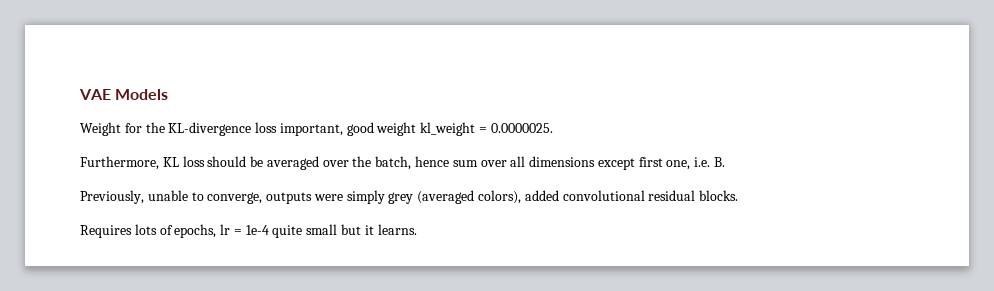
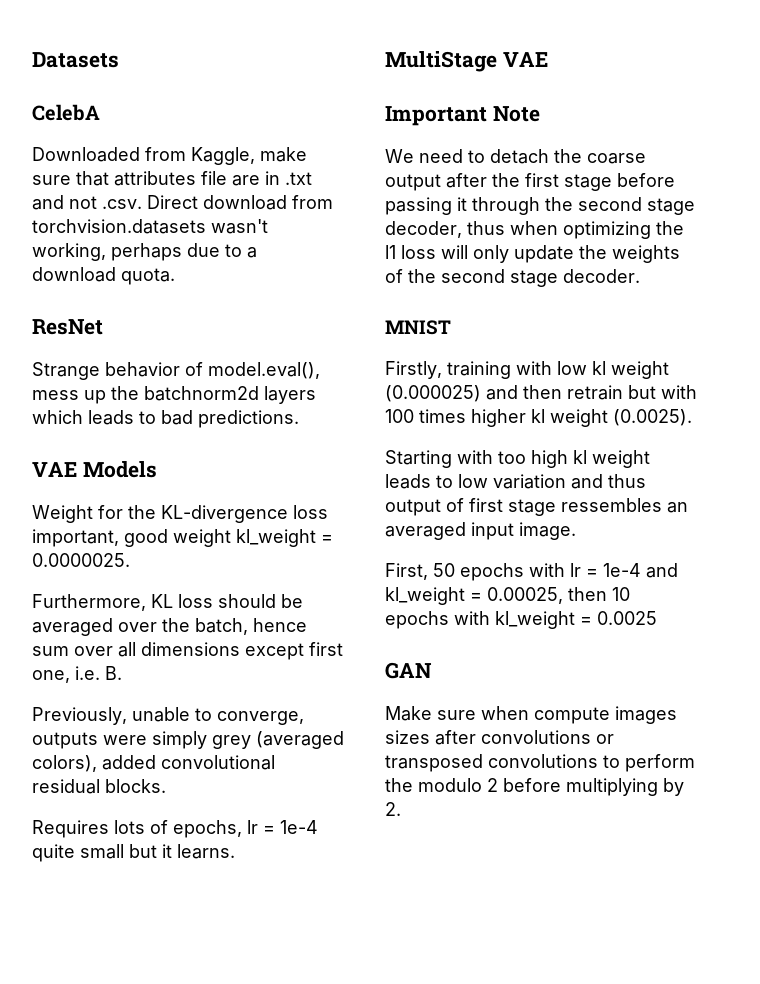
(79, 94) none -> [32,52,119,68] [32,104,100,121] [32,147,307,165] [32,171,312,186] [32,195,333,210] [32,219,268,234] [32,243,257,261] [32,267,175,285] [32,319,103,335] [32,362,320,380] [32,386,316,404] [32,410,299,428] Datasets // CelebA // Downloaded from Kaggle, make sure that attributes file are in .txt and not .csv. Direct download from torchvision.datasets wasn't working, perhaps due to a download quota. // ResNet // Strange behavior of model.eval(), mess up the batchnorm2d layers which leads to bad predictions. //
(417, 229) none -> [385,51,548,72] [385,106,540,126] [385,149,646,164] [385,173,675,191] [385,197,695,215] [385,221,684,239] [385,245,680,263] [385,269,640,287] [385,320,451,335] [385,361,669,379] [385,385,697,402] [385,409,692,427] [385,450,650,468] [385,474,646,489] [385,498,688,516] [385,522,576,540] [385,563,678,581] [385,587,630,605] [385,611,657,629] [385,662,432,679] [385,706,677,724] [385,730,614,745] [385,754,695,772] [385,778,684,796] [385,802,401,816] // MultiStage VAE // Important Note // We need to detach the coarse output after the first stage before passing it through the second stage decoder, thus when optimizing the l1 loss will only update the weights of the second stage decoder. // MNIST // Firstly, training with low kl weight (0.000025) and then retrain but with 100 times higher kl weight (0.0025). // Starting with too high kl weight leads to low variation and thus output of first stage ressembles an averaged input image. // First, 50 epochs with lr = 1e-4 and kl_weight = 0.00025, then 10 epochs with kl_weight = 0.0025 // GAN // Make sure when compute images sizes after convolutions or transposed convolutions to perform the modulo 2 before multiplying by 2.

